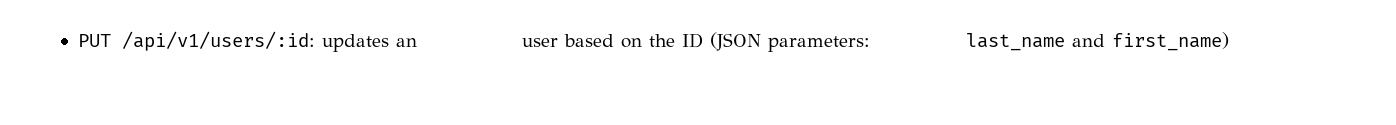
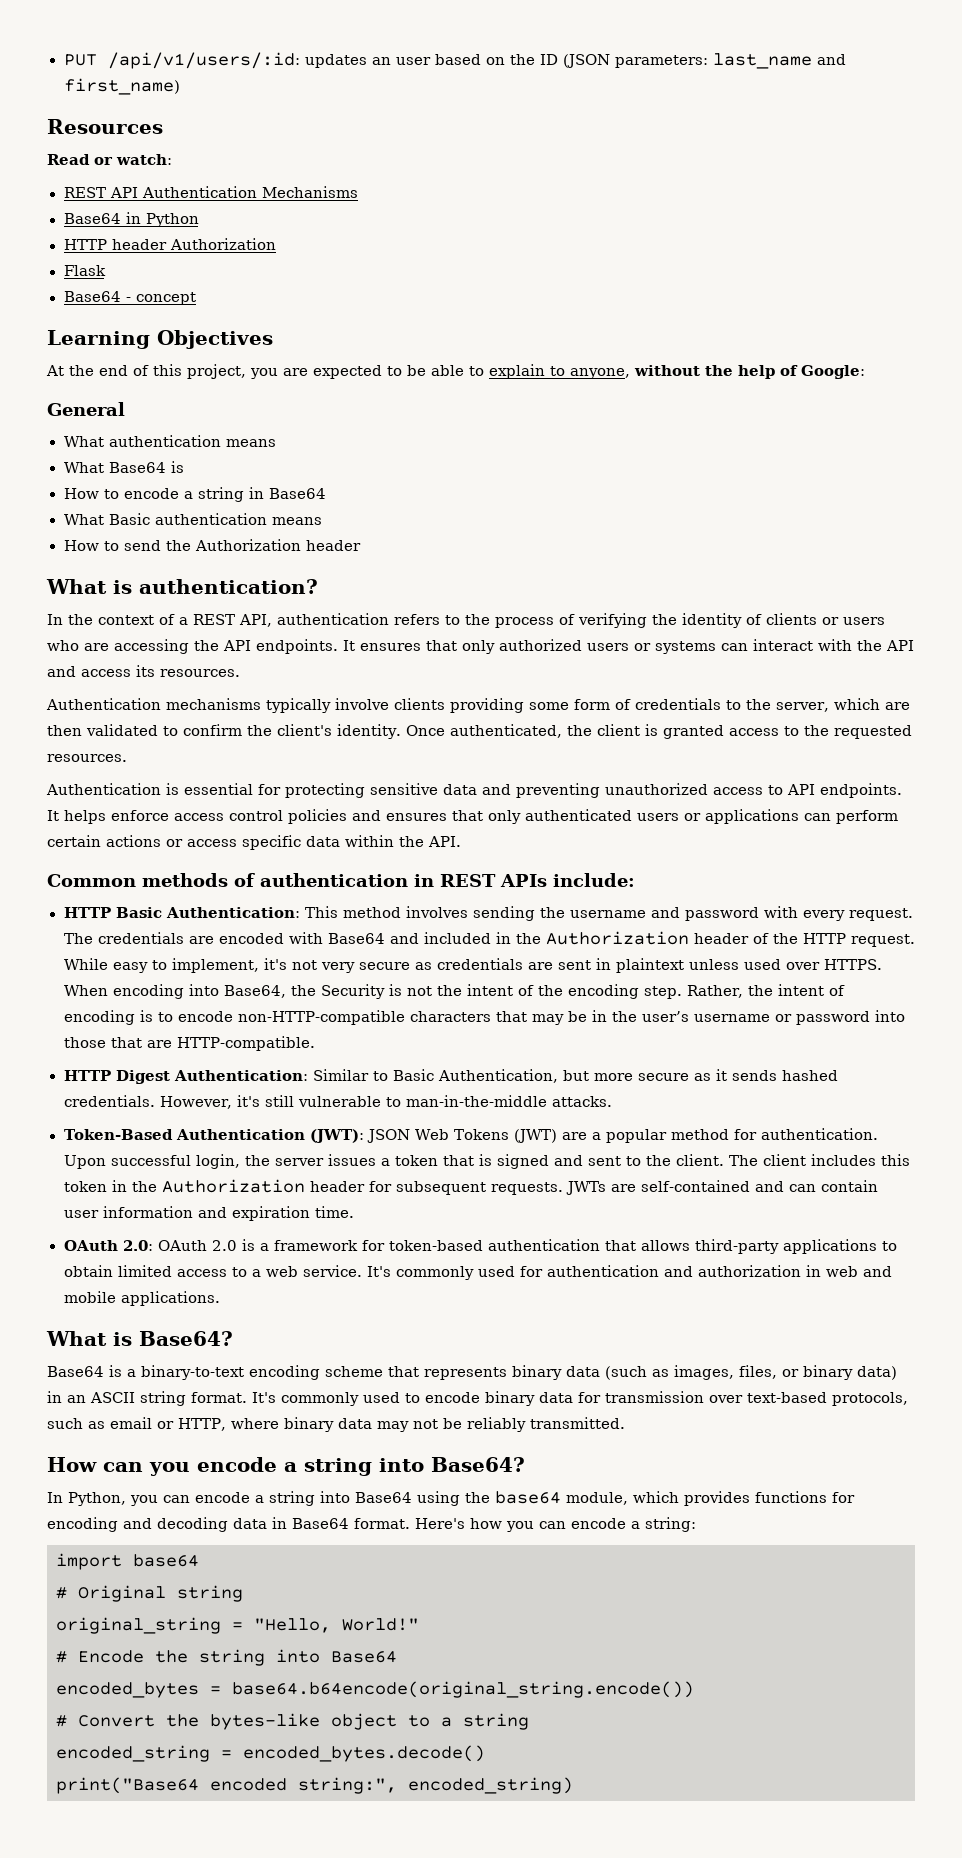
(1229, 41) none -> [47,119,163,134] [47,154,172,165] [63,186,358,198] [63,212,199,227] [63,238,276,250] [63,265,106,276] [63,291,196,305] [47,330,273,349] [46,364,865,379] [47,402,125,416] [63,435,276,447] [63,461,184,473] [63,487,326,502] [63,513,322,525] [63,539,361,551] [46,579,318,594] [47,613,885,628] [47,639,914,654] [47,665,240,677] [46,698,910,713] [47,724,912,739] [47,754,127,762] [46,783,902,798] [47,809,898,824] [47,835,461,850] [47,873,635,887] [63,906,913,921] [63,931,915,947] [63,958,882,973] [63,984,846,999] [63,1010,905,1025] [63,1036,315,1051] [63,1069,838,1084] [63,1095,613,1109] [63,1128,879,1143] [63,1154,910,1169] [63,1179,879,1195] [63,1206,354,1221] [63,1239,897,1254] [63,1265,892,1280] [63,1291,220,1306] [46,1331,233,1346] [47,1365,897,1380] [47,1391,908,1406] [47,1417,625,1432] [47,1457,525,1476] [47,1491,855,1506] [47,1517,696,1532] [56,1553,199,1570] [56,1585,243,1602] [56,1617,419,1634] [56,1649,397,1666] [56,1681,694,1698] [56,1713,529,1730] [56,1745,485,1762] [56,1777,573,1794] // Resources // Read or watch: // REST API Authentication Mechanisms // Base64 in Python // HTTP header Authorization // Flask // Base64 - concept // Learning Objectives // At the end of this project, you are expected to be able to explain to anyone, without the help of Google: // General // What authentication means // What Base64 is // How to encode a string in Base64 // What Basic authentication means // How to send the Authorization header // What is authentication? // In the context of a REST API, authentication refers to the process of verifying the identity of clients or users who are accessing the API endpoints. It ensures that only authorized users or systems can interact with the API and access its resources. // Authentication mechanisms typically involve clients providing some form of credentials to the server, which are then validated to confirm the client's identity. Once authenticated, the client is granted access to the requested resources. // Authentication is essential for protecting sensitive data and preventing unauthorized access to API endpoints. It helps enforce access control policies and ensures that only authenticated users or applications can perform certain actions or access specific data within the API. // Common methods of authentication in REST APIs include: // HTTP Basic Authentication: This method involves sending the username and password with every request. The credentials are encoded with Base64 and included in the Authorization header of the HTTP request. While easy to implement, it's not very secure as credentials are sent in plaintext unless used over HTTPS. When encoding into Base64, the Security is not the intent of the encoding step. Rather, the intent of encoding is to encode non-HTTP-compatible characters that may be in the user’s username or password into those that are HTTP-compatible. // HTTP Digest Authentication: Similar to Basic Authentication, but more secure as it sends hashed credentials. However, it's still vulnerable to man-in-the-middle attacks. // Token-Based Authentication (JWT): JSON Web Tokens (JWT) are a popular method for authentication. Upon successful login, the server issues a token that is signed and sent to the client. The client includes this token in the Authorization header for subsequent requests. JWTs are self-contained and can contain user information and expiration time. // OAuth 2.0: OAuth 2.0 is a framework for token-based authentication that allows third-party applications to obtain limited access to a web service. It's commonly used for authentication and authorization in web and mobile applications. // What is Base64? // Base64 is a binary-to-text encoding scheme that represents binary data (such as images, files, or binary data) in an ASCII string format. It's commonly used to encode binary data for transmission over text-based protocols, such as email or HTTP, where binary data may not be reliably transmitted. // How can you encode a string into Base64? // In Python, you can encode a string into Base64 using the base64 module, which provides functions for encoding and decoding data in Base64 format. Here's how you can encode a string: // import base64 // # Original string // original_string = "Hello, World!" // # Encode the string into Base64 // encoded_bytes = base64.b64encode(original_string.encode()) // # Convert the bytes-like object to a string // encoded_string = encoded_bytes.decode() // print("Base64 encoded string:", encoded_string)

